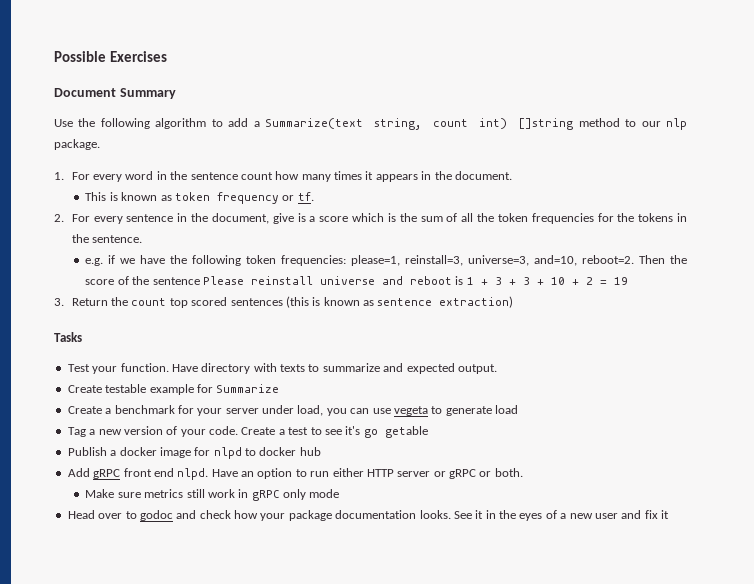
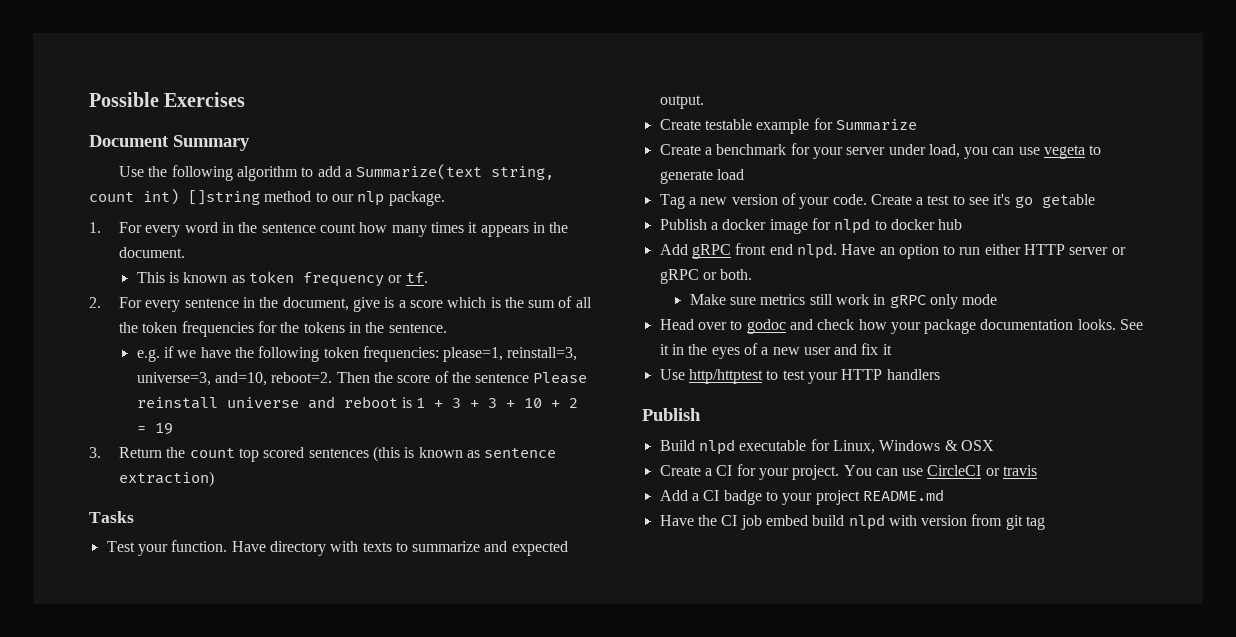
(669, 514) none -> [659,369,940,384] [642,408,701,421] [659,439,994,455] [659,464,1038,480] [659,489,944,505] [659,514,1046,530] // Use http/httptest to test your HTTP handlers // Publish // Build nlpd executable for Linux, Windows & OSX // Create a CI for your project. You can use CircleCI or travis // Add a CI badge to your project README.md // Have the CI job embed build nlpd with version from git tag

